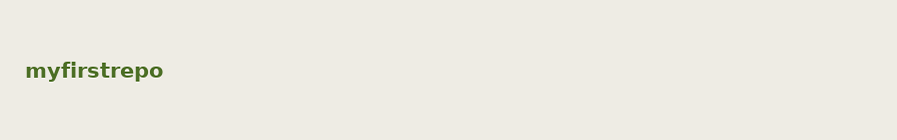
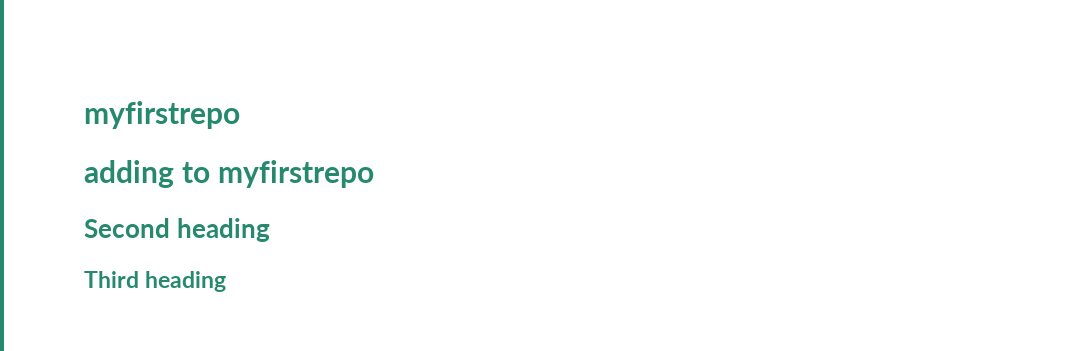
[24,61,164,82] myfirstrepo -> [84,101,240,129] [84,160,375,188] [84,218,271,242] [84,271,227,292] myfirstrepo // adding to myfirstrepo // Second heading // Third heading

